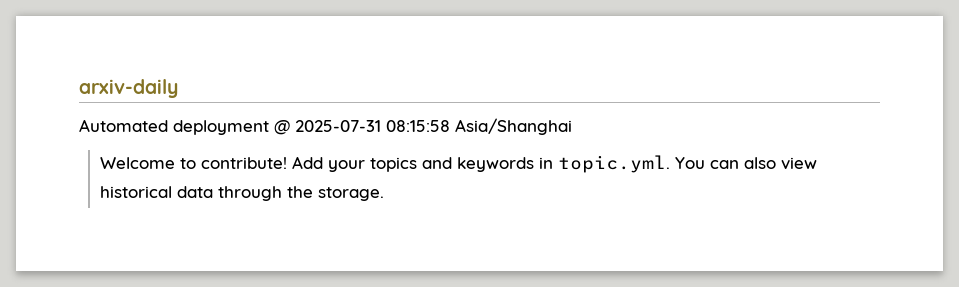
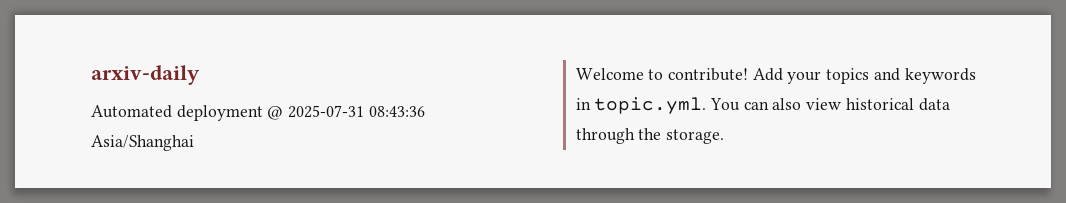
[386,120,450,132] 08:15:58 -> [368,106,425,117] 08:43:36

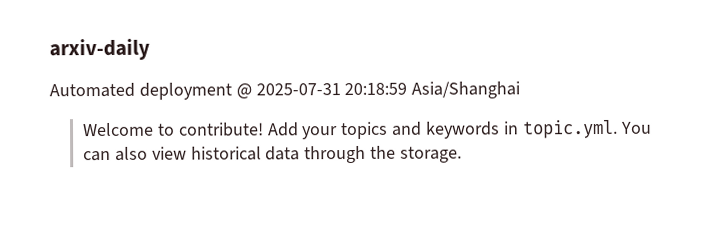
[368,106,425,117] 08:43:36 -> [344,82,408,96] 20:18:59

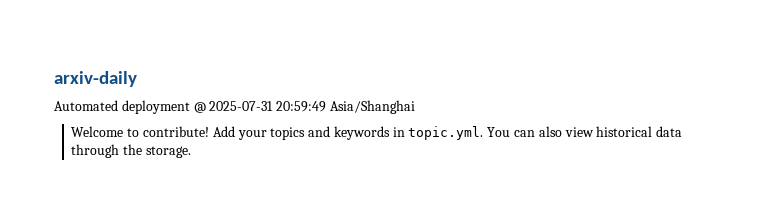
[344,82,408,96] 20:18:59 -> [276,101,327,112] 20:59:49

